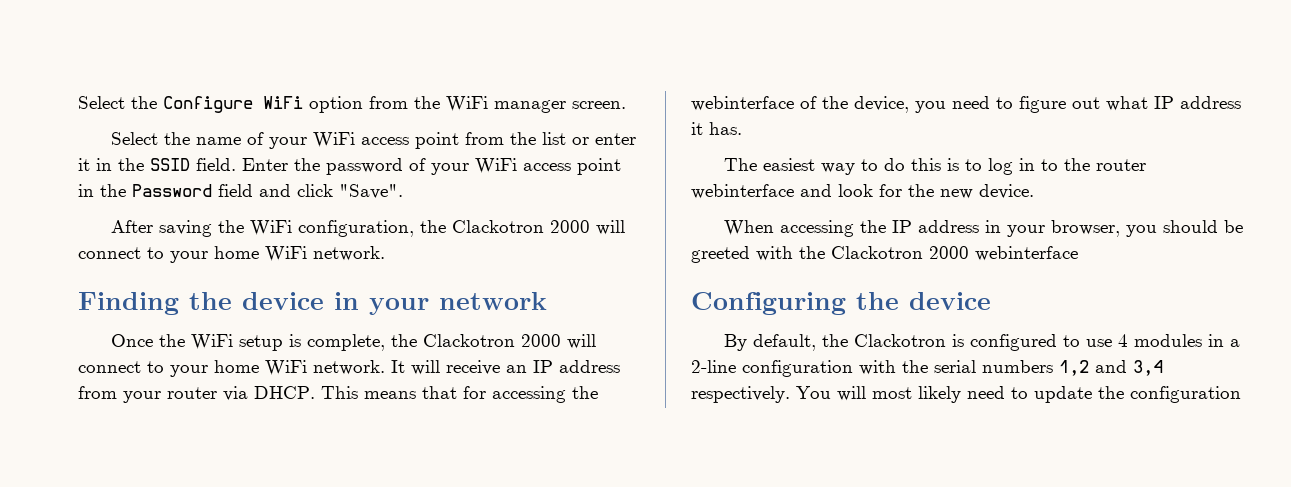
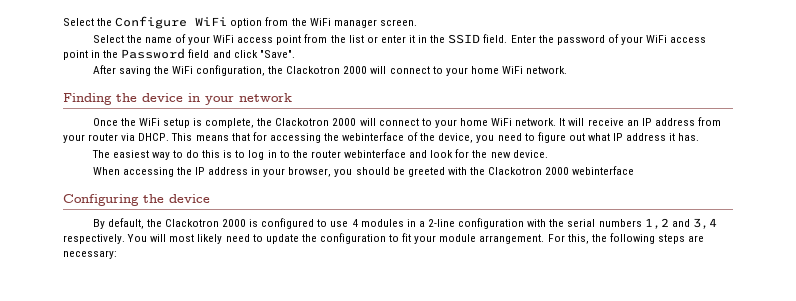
(946, 340) none -> [222,219,247,227] 2000
(1241, 394) none -> [389,233,705,244] [63,250,117,259] to fit your module arrangement. For this, the following steps are necessary:

